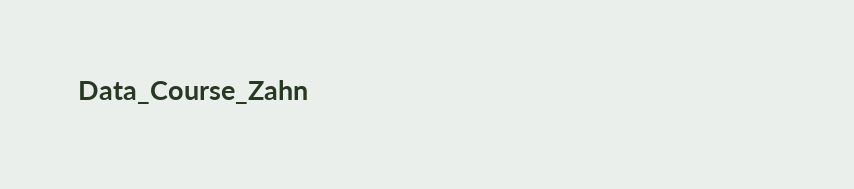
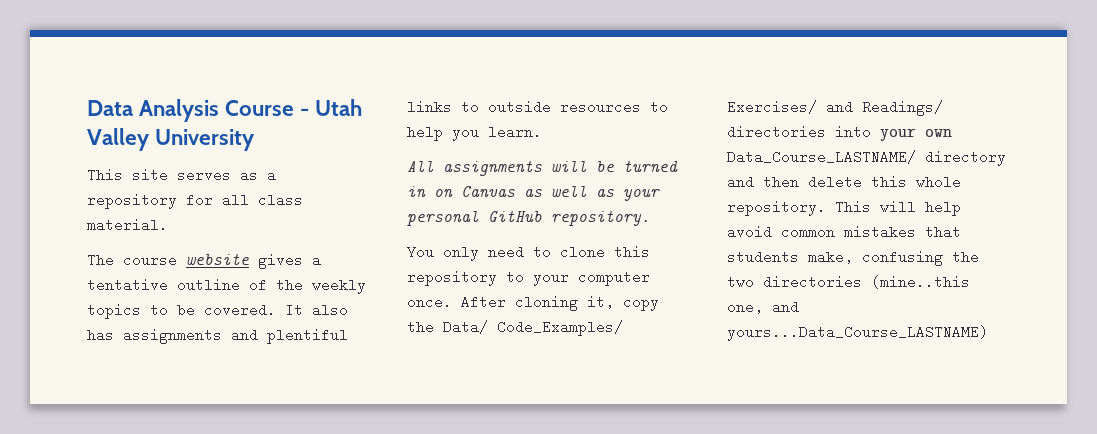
[78,80,308,104] Data_Course_Zahn -> [87,99,363,122] [87,128,256,151] [87,168,276,182] [87,193,303,209] [87,218,168,232] [87,253,321,269] [87,278,366,294] [87,303,348,319] [87,328,348,344] [407,100,668,114] [407,125,542,141] [407,160,678,176] [407,185,660,201] [407,210,650,226] [407,245,650,261] [407,270,650,286] [407,295,659,311] [407,320,623,336] [727,100,943,116] [727,125,952,141] [727,150,1006,166] [727,175,961,189] [727,200,961,216] [727,225,961,239] [727,250,979,266] [727,275,970,289] [727,300,799,314] [727,325,988,341] Data Analysis Course - Utah Valley University // This site serves as a repository for all class material. // The course website gives a tentative outline of the weekly topics to be covered. It also has assignments and plentiful links to outside resources to help you learn. // All assignments will be turned in on Canvas as well as your personal GitHub repository. // You only need to clone this repository to your computer once. After cloning it, copy the Data/ Code_Examples/ Exercises/ and Readings/ directories into your own Data_Course_LASTNAME/ directory and then delete this whole repository. This will help avoid common mistakes that students make, confusing the two directories (mine..this one, and yours...Data_Course_LASTNAME)

